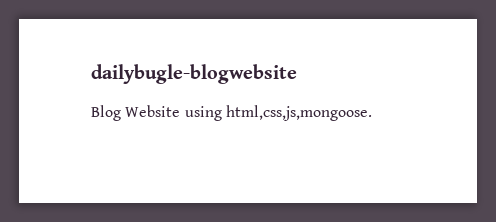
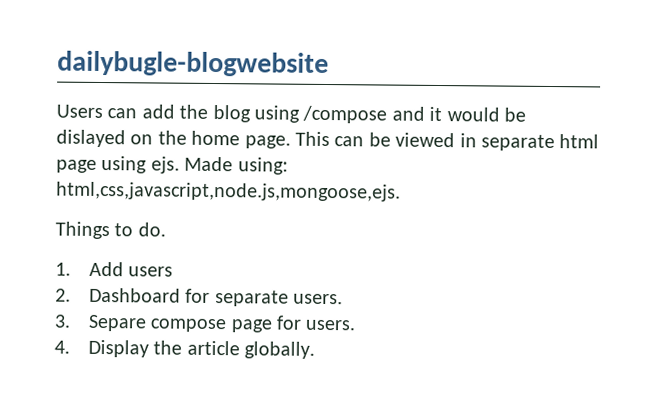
[91,105,372,121] Blog Website using html,css,js,mongoose. -> [56,104,526,124] [56,129,600,152] [56,156,288,175] [56,181,401,202] [55,221,166,240] [55,261,174,277] [55,287,344,307] [54,314,356,333] [54,339,316,359] Users can add the blog using /compose and it would be dislayed on the home page. This can be viewed in separate html page using ejs. Made using: html,css,javascript,node.js,mongoose,ejs. // Things to do. // 1. Add users // 2. Dashboard for separate users. // 3. Separe compose page for users. // 4. Display the article globally.

